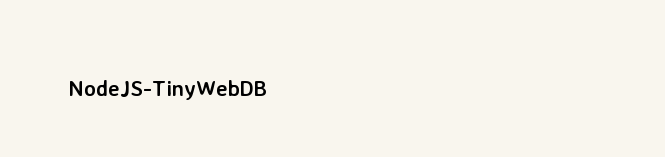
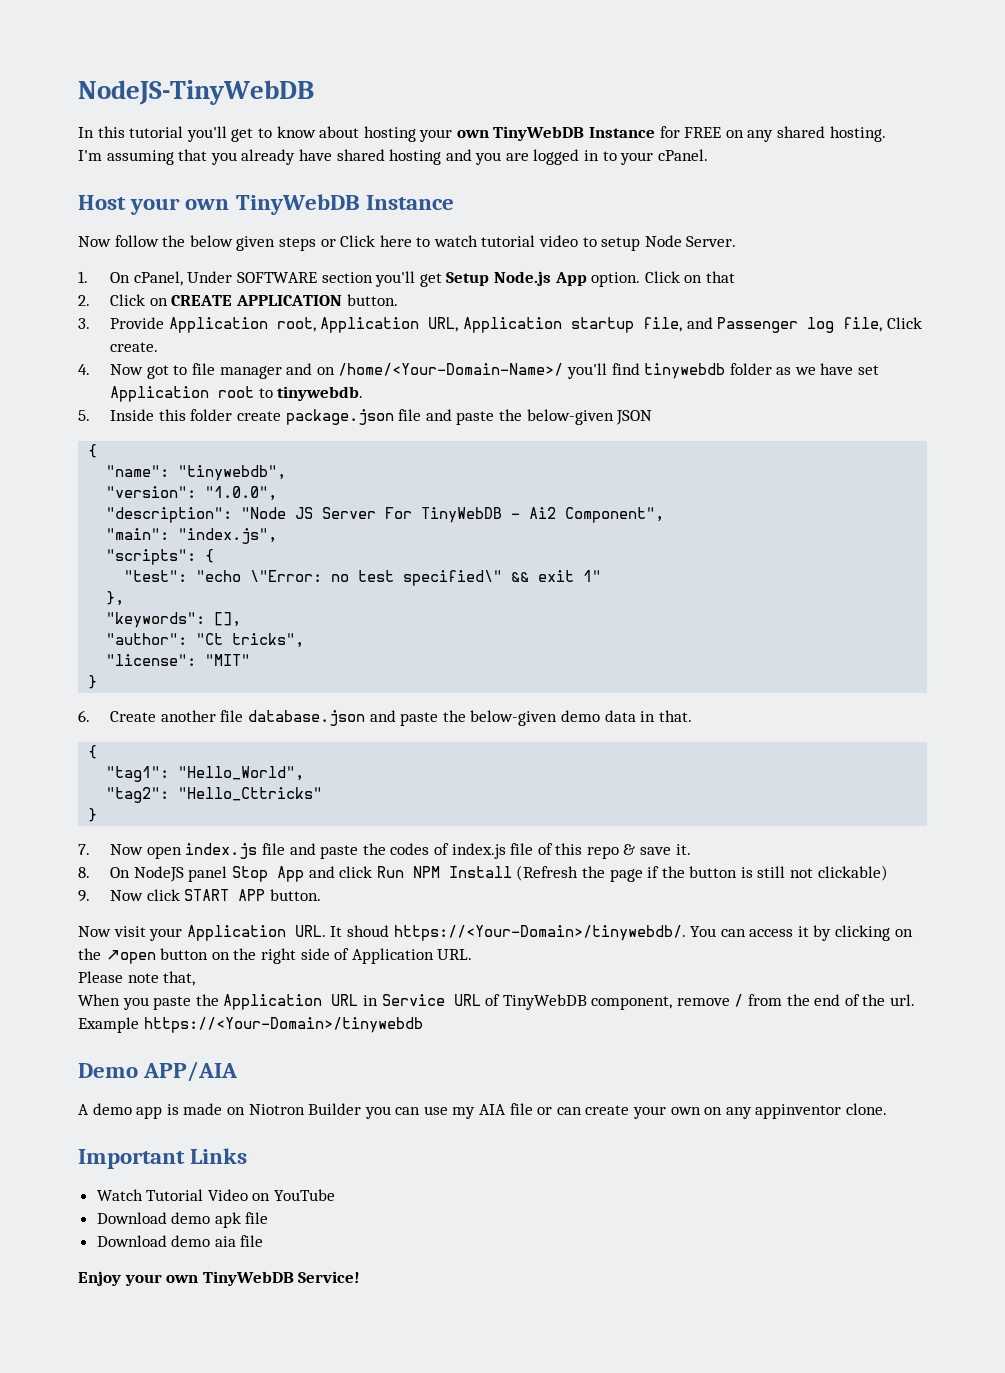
(267, 90) none -> [78,126,886,142] [78,149,708,165] [78,194,454,215] [78,235,737,251] [78,271,735,287] [78,294,398,306] [78,317,922,333] [110,342,159,352] [78,363,880,379] [110,386,364,402] [78,409,653,425] [88,444,98,458] [106,465,287,481] [106,486,278,501] [106,507,665,523] [106,528,278,544] [106,549,215,565] [124,570,602,586] [106,591,125,606] [106,612,242,628] [106,633,305,648] [106,654,251,666] [88,675,98,689] [78,710,692,726] [88,745,98,759] [106,766,305,782] [106,787,323,803] [88,808,98,822] [78,843,691,859] [78,865,888,882] [78,889,321,902] [78,925,913,941] [78,948,473,964] [78,971,196,986] [78,994,916,1010] [78,1017,423,1033] [78,1061,239,1082] [78,1103,887,1119] [78,1148,248,1169] [96,1189,336,1201] [96,1212,269,1228] [96,1235,264,1247] [78,1271,361,1286] // In this tutorial you'll get to know about hosting your own TinyWebDB Instance for FREE on any shared hosting. // I'm assuming that you already have shared hosting and you are logged in to your cPanel. // Host your own TinyWebDB Instance // Now follow the below given steps or Click here to watch tutorial video to setup Node Server. // 1. On cPanel, Under SOFTWARE section you'll get Setup Node.js App option. Click on that // 2. Click on CREATE APPLICATION button. // 3. Provide Application root, Application URL, Application startup file, and Passenger log file, Click create. // 4. Now got to file manager and on /home/<Your-Domain-Name>/ you'll find tinywebdb folder as we have set Application root to tinywebdb. // 5. Inside this folder create package.json file and paste the below-given JSON // { // "name": "tinywebdb", // "version": "1.0.0", // "description": "Node JS Server For TinyWebDB - Ai2 Component", // "main": "index.js", // "scripts": { // "test": "echo \"Error: no test specified\" && exit 1" // }, // "keywords": [], // "author": "Ct tricks", // "license": "MIT" // } // 6. Create another file database.json and paste the below-given demo data in that. // { // "tag1": "Hello_World", // "tag2": "Hello_Cttricks" // } // 7. Now open index.js file and paste the codes of index.js file of this repo & save it. // 8. On NodeJS panel Stop App and click Run NPM Install (Refresh the page if the button is still not clickable) // 9. Now click START APP button. // Now visit your Application URL. It shoud https://<Your-Domain>/tinywebdb/. You can access it by clicking on the ↗open button on the right side of Application URL. // Please note that, // When you paste the Application URL in Service URL of TinyWebDB component, remove / from the end of the url. Example https://<Your-Domain>/tinywebdb // Demo APP/AIA // A demo app is made on Niotron Builder you can use my AIA file or can create your own on any appinventor clone. // Important Links // Watch Tutorial Video on YouTube // Download demo apk file // Download demo aia file // Enjoy your own TinyWebDB Service!

